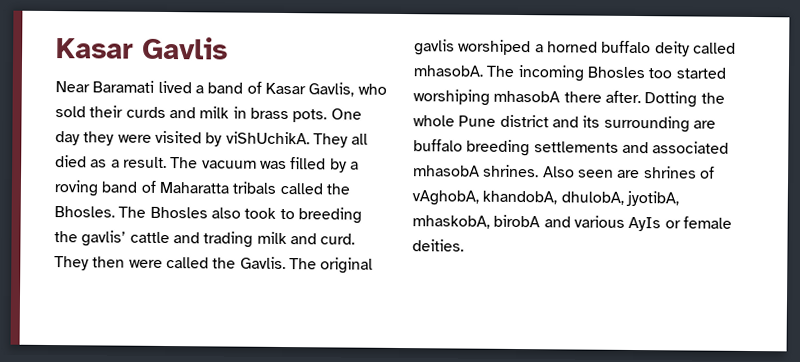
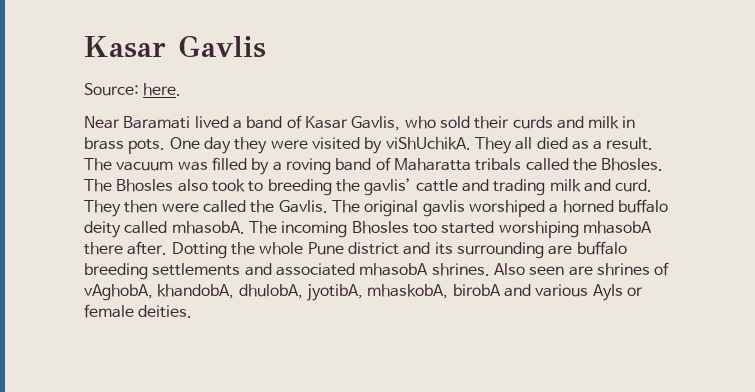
(228, 48) none -> [84,83,182,96] // Source: here.

